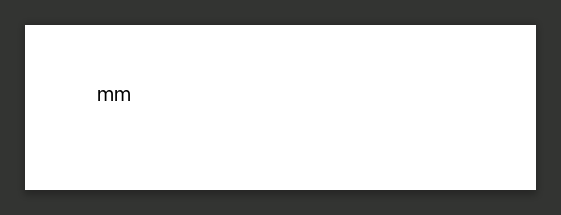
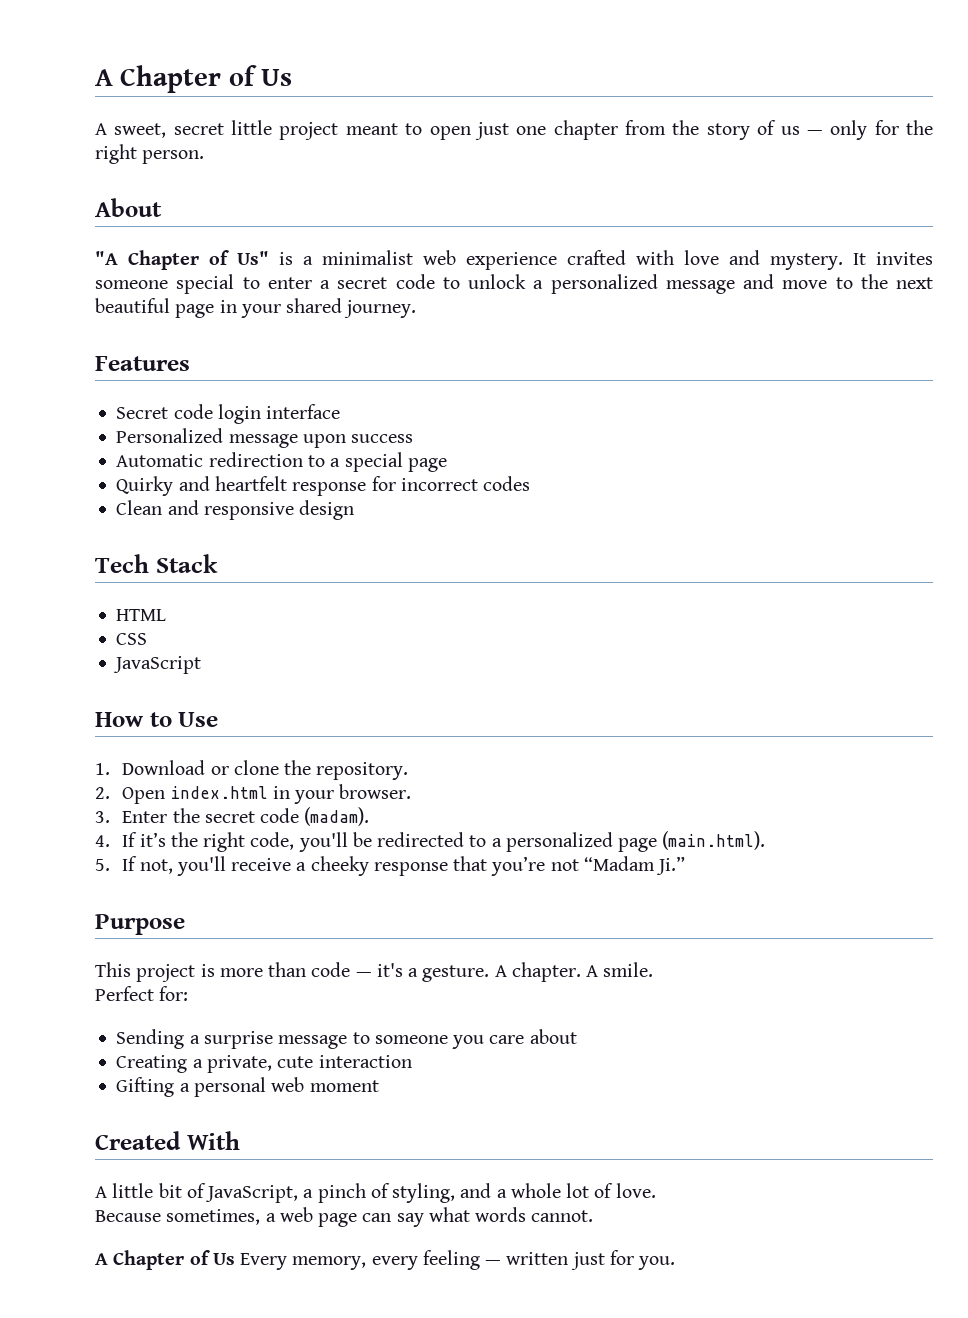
[97,90,131,101] mm -> [95,65,293,93] [95,120,933,140] [95,144,205,164] [95,198,162,217] [95,250,933,270] [95,274,933,294] [95,298,417,318] [95,356,190,371] [116,404,341,424] [116,428,414,448] [116,452,447,472] [116,476,531,496] [116,500,355,520] [95,554,218,573] [116,609,167,621] [116,633,148,645] [113,656,202,674] [95,712,219,727] [95,760,409,780] [95,784,412,804] [95,807,370,826] [95,831,766,852] [95,856,686,876] [95,914,185,935] [95,962,654,982] [95,986,189,1001] [116,1029,577,1049] [116,1055,412,1073] [116,1077,379,1097] [95,1131,240,1150] [95,1183,656,1203] [95,1207,594,1227] [95,1250,676,1270] A Chapter of Us // A sweet, secret little project meant to open just one chapter from the story of us — only for the right person. // About // "A Chapter of Us" is a minimalist web experience crafted with love and mystery. It invites someone special to enter a secret code to unlock a personalized message and move to the next beautiful page in your shared journey. // Features // Secret code login interface // Personalized message upon success // Automatic redirection to a special page // Quirky and heartfelt response for incorrect codes // Clean and responsive design // Tech Stack // HTML // CSS // JavaScript // How to Use // 1. Download or clone the repository. // 2. Open index.html in your browser. // 3. Enter the secret code (madam). // 4. If it’s the right code, you'll be redirected to a personalized page (main.html). // 5. If not, you'll receive a cheeky response that you’re not “Madam Ji.” // Purpose // This project is more than code — it's a gesture. A chapter. A smile. // Perfect for: // Sending a surprise message to someone you care about // Creating a private, cute interaction // Gifting a personal web moment // Created With // A little bit of JavaScript, a pinch of styling, and a whole lot of love. // Because sometimes, a web page can say what words cannot. // A Chapter of Us Every memory, every feeling — written just for you.

